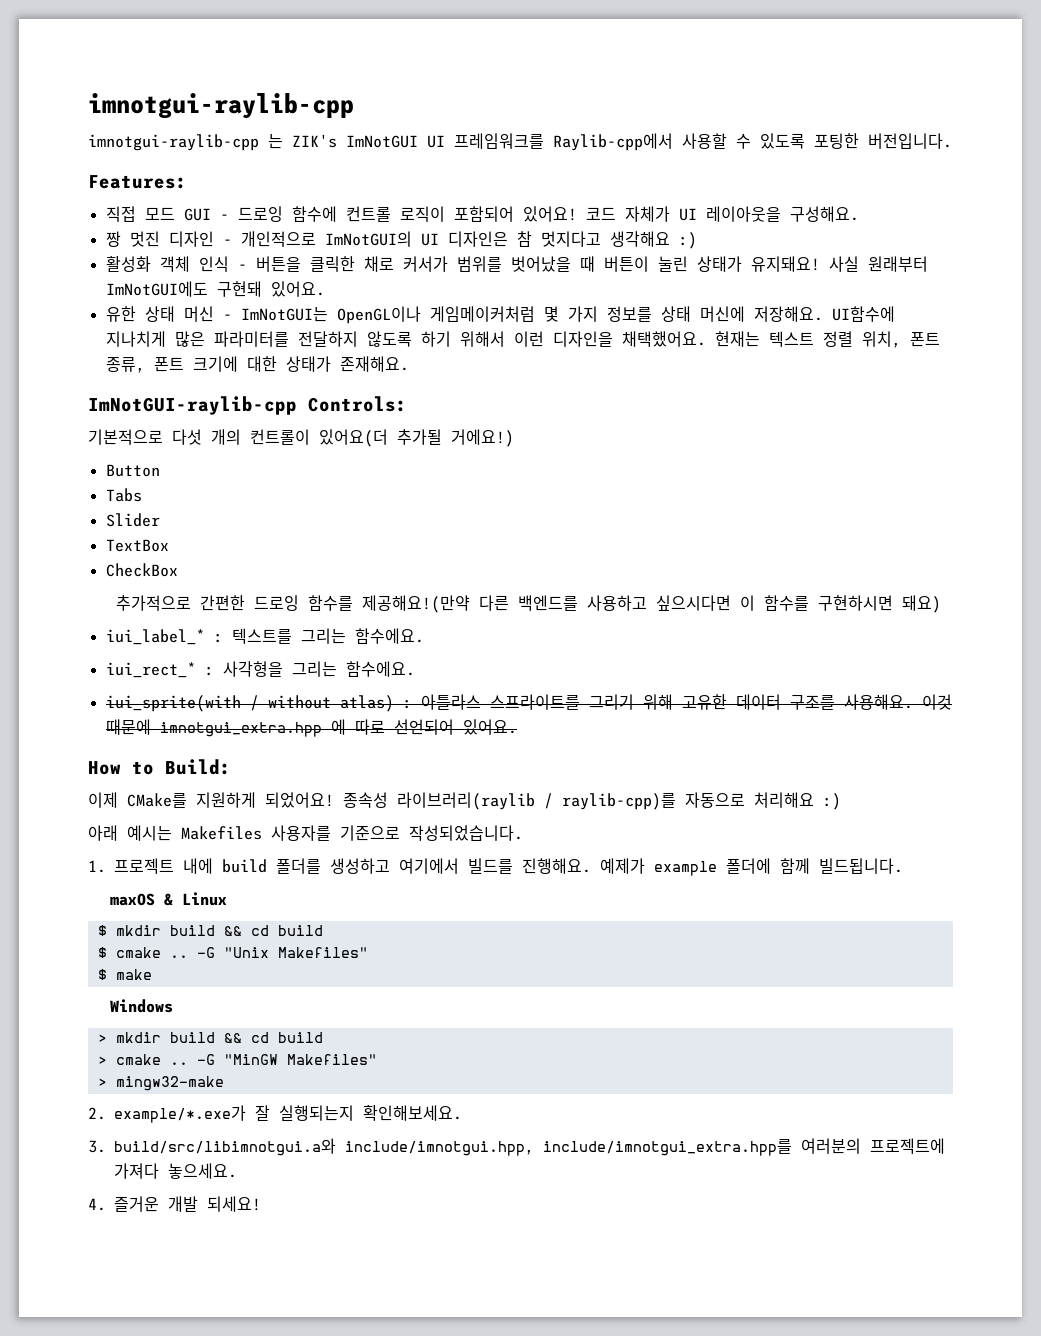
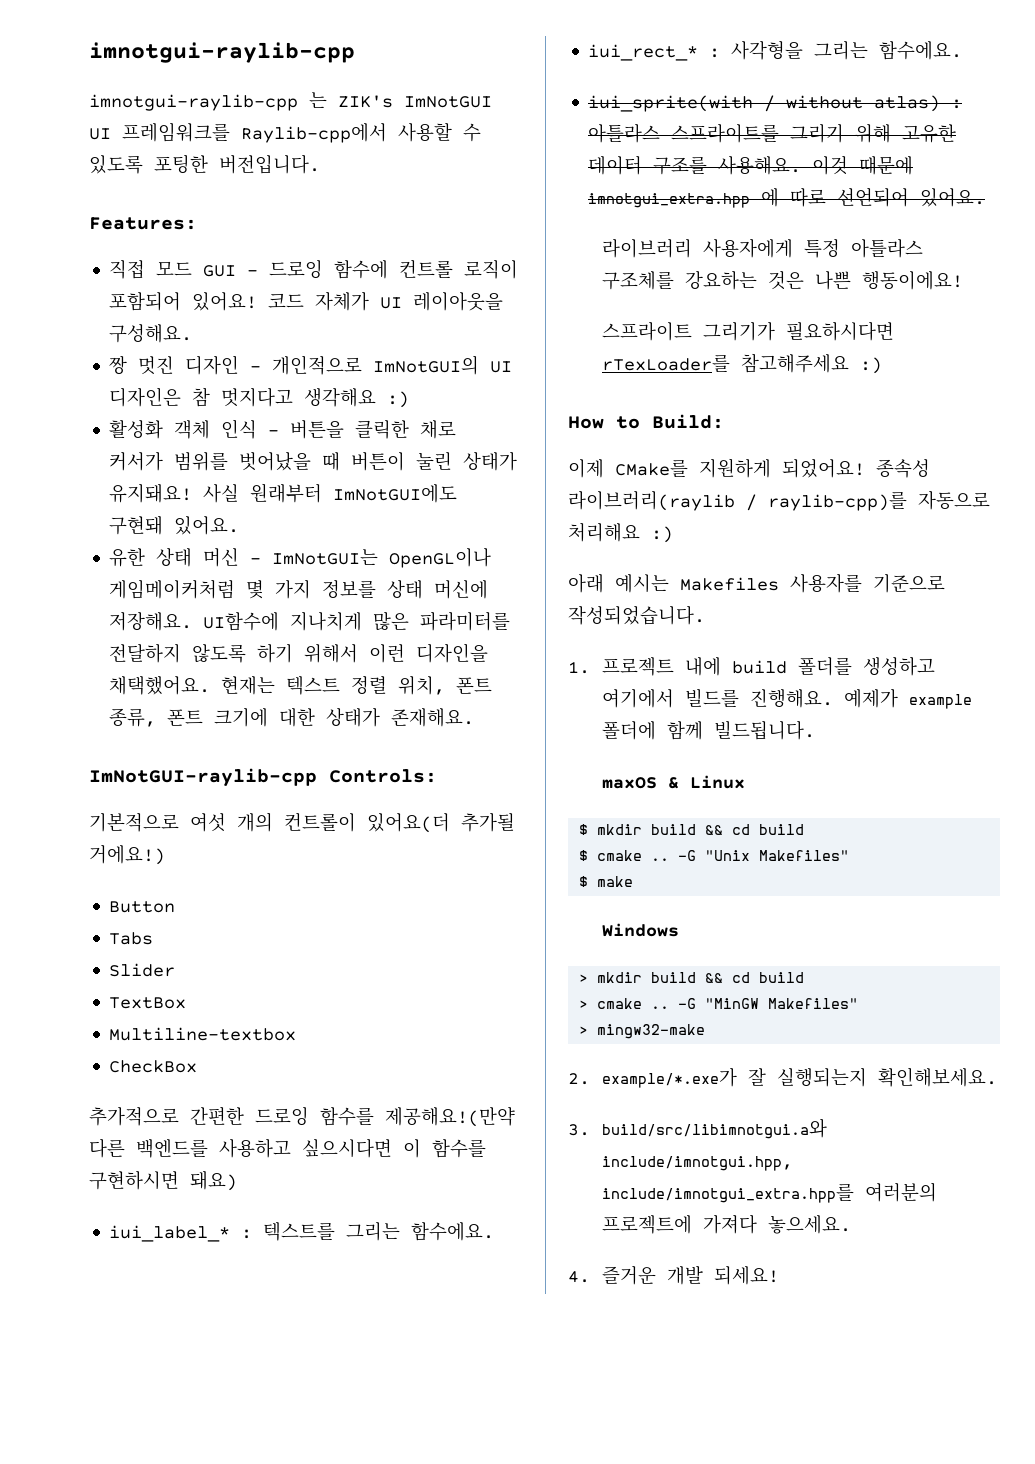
[172,429,202,445] 다섯 -> [190,813,226,832] 여섯
(169, 545) none -> [109,1027,297,1041] // Multiline-textbox
(517, 727) none -> [602,238,924,258] [602,270,964,290] [602,321,895,341] [602,353,883,374] // 라이브러리 사용자에게 특정 아틀라스 구조체를 강요하는 것은 나쁜 행동이에요! // 스프라이트 그리기가 필요하시다면 rTexLoader를 참고해주세요 :)

